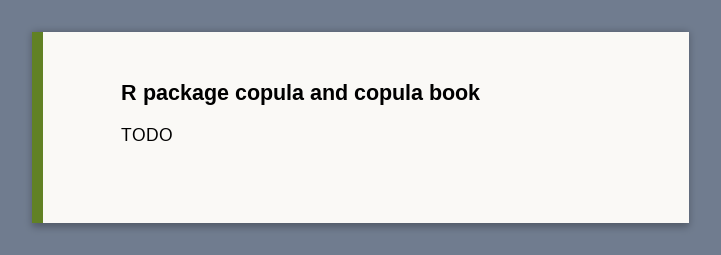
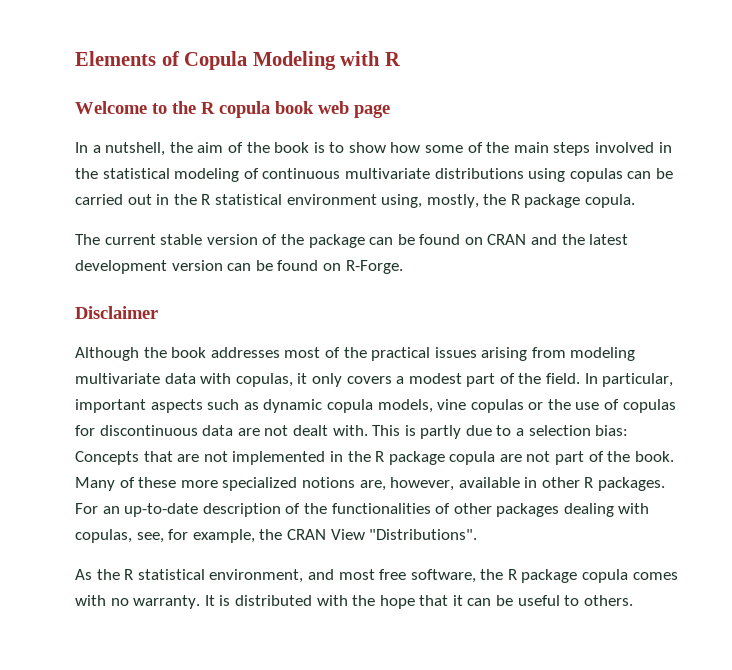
[121,84,480,105] [121,128,173,141] R package copula and copula book // TODO -> [75,51,400,70] [75,101,390,118] [75,142,672,156] [75,168,673,182] [75,194,636,208] [75,234,629,248] [75,260,403,274] [75,306,158,319] [75,347,636,361] [75,373,674,387] [75,399,676,413] [75,425,629,439] [75,451,674,465] [75,477,666,491] [75,503,650,517] [75,529,478,543] [75,569,678,583] [75,595,633,609] Elements of Copula Modeling with R // Welcome to the R copula book web page // In a nutshell, the aim of the book is to show how some of the main steps involved in the statistical modeling of continuous multivariate distributions using copulas can be carried out in the R statistical environment using, mostly, the R package copula. // The current stable version of the package can be found on CRAN and the latest development version can be found on R-Forge. // Disclaimer // Although the book addresses most of the practical issues arising from modeling multivariate data with copulas, it only covers a modest part of the field. In particular, important aspects such as dynamic copula models, vine copulas or the use of copulas for discontinuous data are not dealt with. This is partly due to a selection bias: Concepts that are not implemented in the R package copula are not part of the book. Many of these more specialized notions are, however, available in other R packages. For an up-to-date description of the functionalities of other packages dealing with copulas, see, for example, the CRAN View "Distributions". // As the R statistical environment, and most free software, the R package copula comes with no warranty. It is distributed with the hope that it can be useful to others.

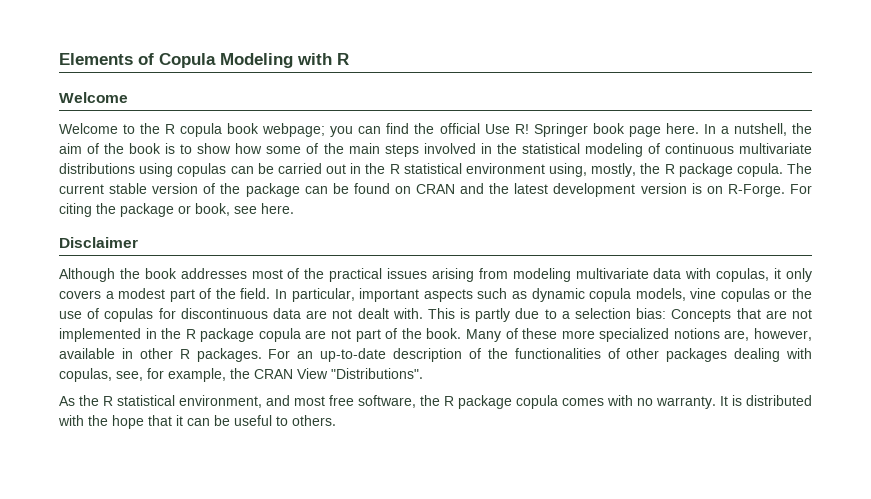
(147, 107) none -> [59,123,118,134] // Welcome
[318,101,349,114] web -> [262,123,625,137] webpage; you can find the official Use R! Springer book
(390, 111) // -> [665,123,699,134] here.
(636, 201) // -> (783, 170) none
[227,260,319,271] can be found -> [691,183,702,194] is
(403, 267) none -> [789,184,812,194] [59,203,294,217] For citing the package or book, see here.

